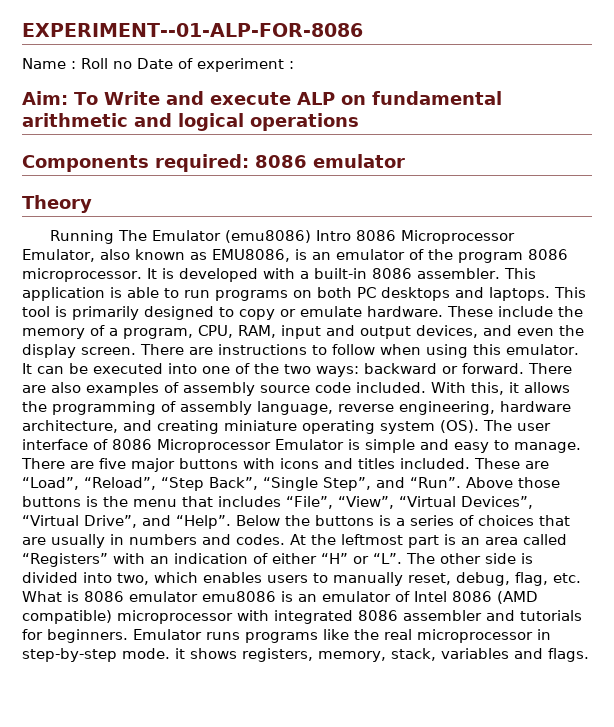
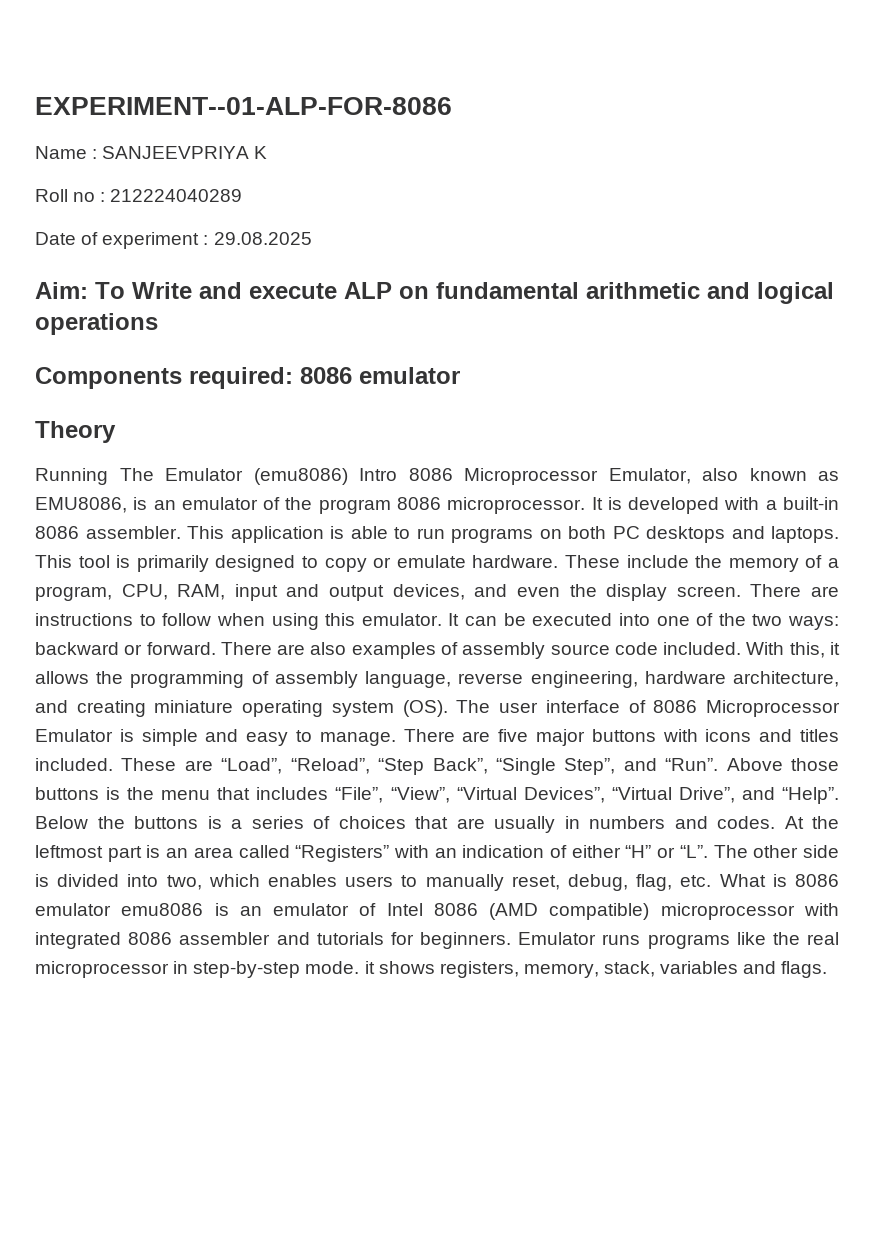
[81,58,132,69] Roll no -> [102,146,268,159] [35,189,243,202] SANJEEVPRIYA K // Roll no : 212224040289 //
(294, 65) none -> [213,232,312,245] 29.08.2025

